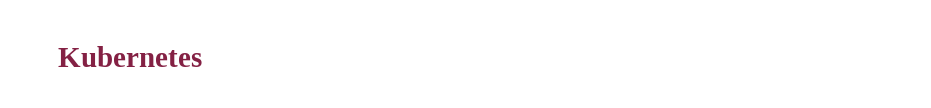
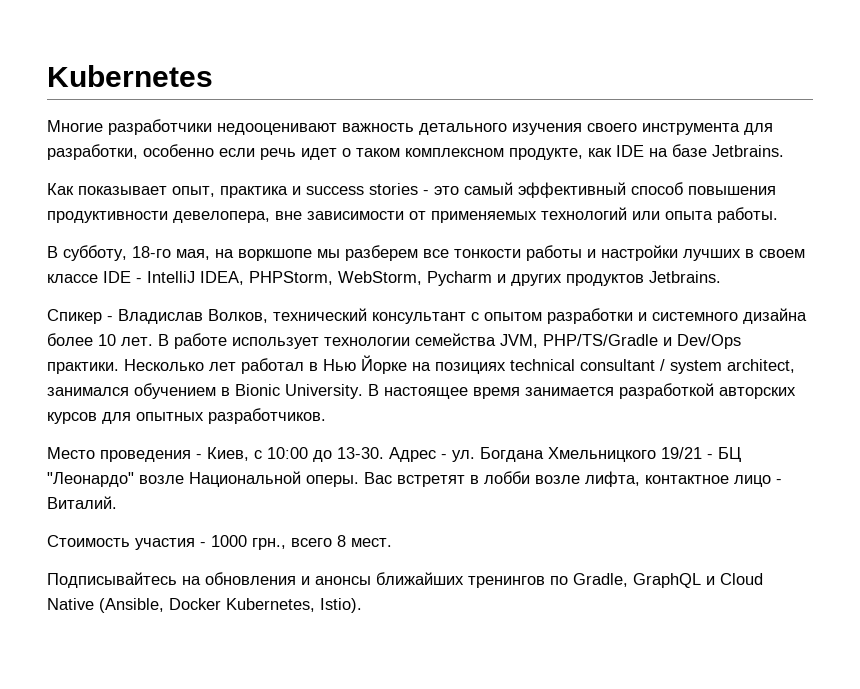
(202, 56) none -> [47,119,773,135] [47,144,784,160] [47,182,776,198] [47,207,778,223] [47,245,805,261] [47,271,721,286] [47,308,807,324] [47,333,741,349] [47,355,795,374] [47,383,796,399] [47,408,326,424] [47,447,741,462] [47,471,782,487] [47,496,117,509] [47,535,392,550] [47,572,763,588] [47,598,362,613] // Многие разработчики недооценивают важность детального изучения своего инструмента для разработки, особенно если речь идет о таком комплексном продукте, как IDE на базе Jetbrains. // Как показывает опыт, практика и success stories - это самый эффективный способ повышения продуктивности девелопера, вне зависимости от применяемых технологий или опыта работы. // В субботу, 18-го мая, на воркшопе мы разберем все тонкости работы и настройки лучших в своем классе IDE - IntelliJ IDEA, PHPStorm, WebStorm, Pycharm и других продуктов Jetbrains. // Спикер - Владислав Волков, технический консультант с опытом разработки и системного дизайна более 10 лет. В работе использует технологии семейства JVM, PHP/TS/Gradle и Dev/Ops практики. Несколько лет работал в Нью Йорке на позициях technical consultant / system architect, занимался обучением в Bionic University. В настоящее время занимается разработкой авторских курсов для опытных разработчиков. // Место проведения - Киев, с 10:00 до 13-30. Адрес - ул. Богдана Хмельницкого 19/21 - БЦ "Леонардо" возле Национальной оперы. Вас встретят в лобби возле лифта, контактное лицо - Виталий. // Стоимость участия - 1000 грн., всего 8 мест. // Подписывайтесь на обновления и анонсы ближайших тренингов по Gradle, GraphQL и Cloud Native (Ansible, Docker Kubernetes, Istio).

